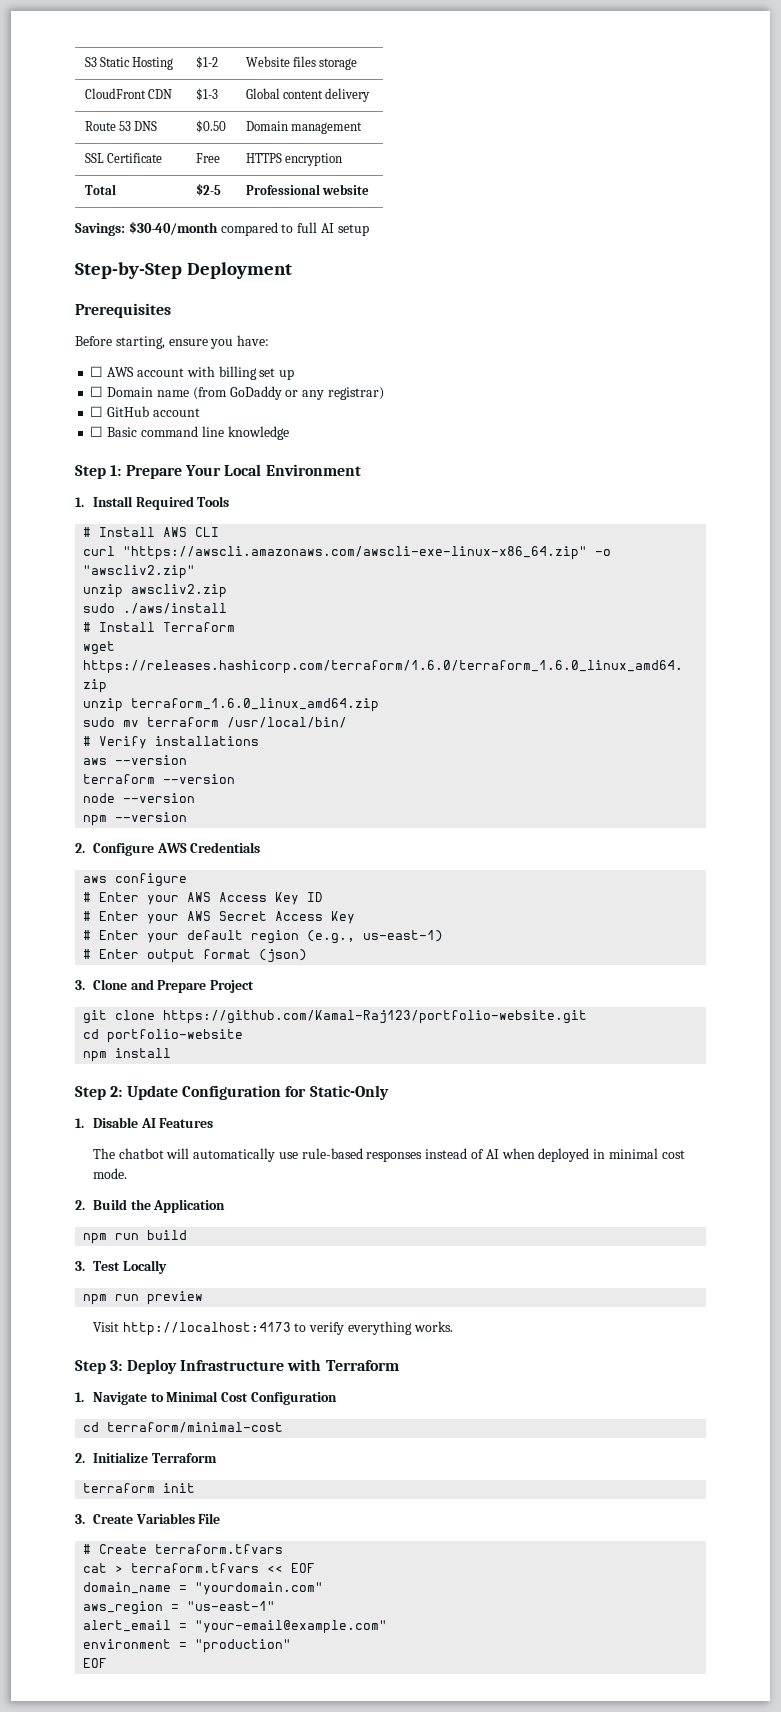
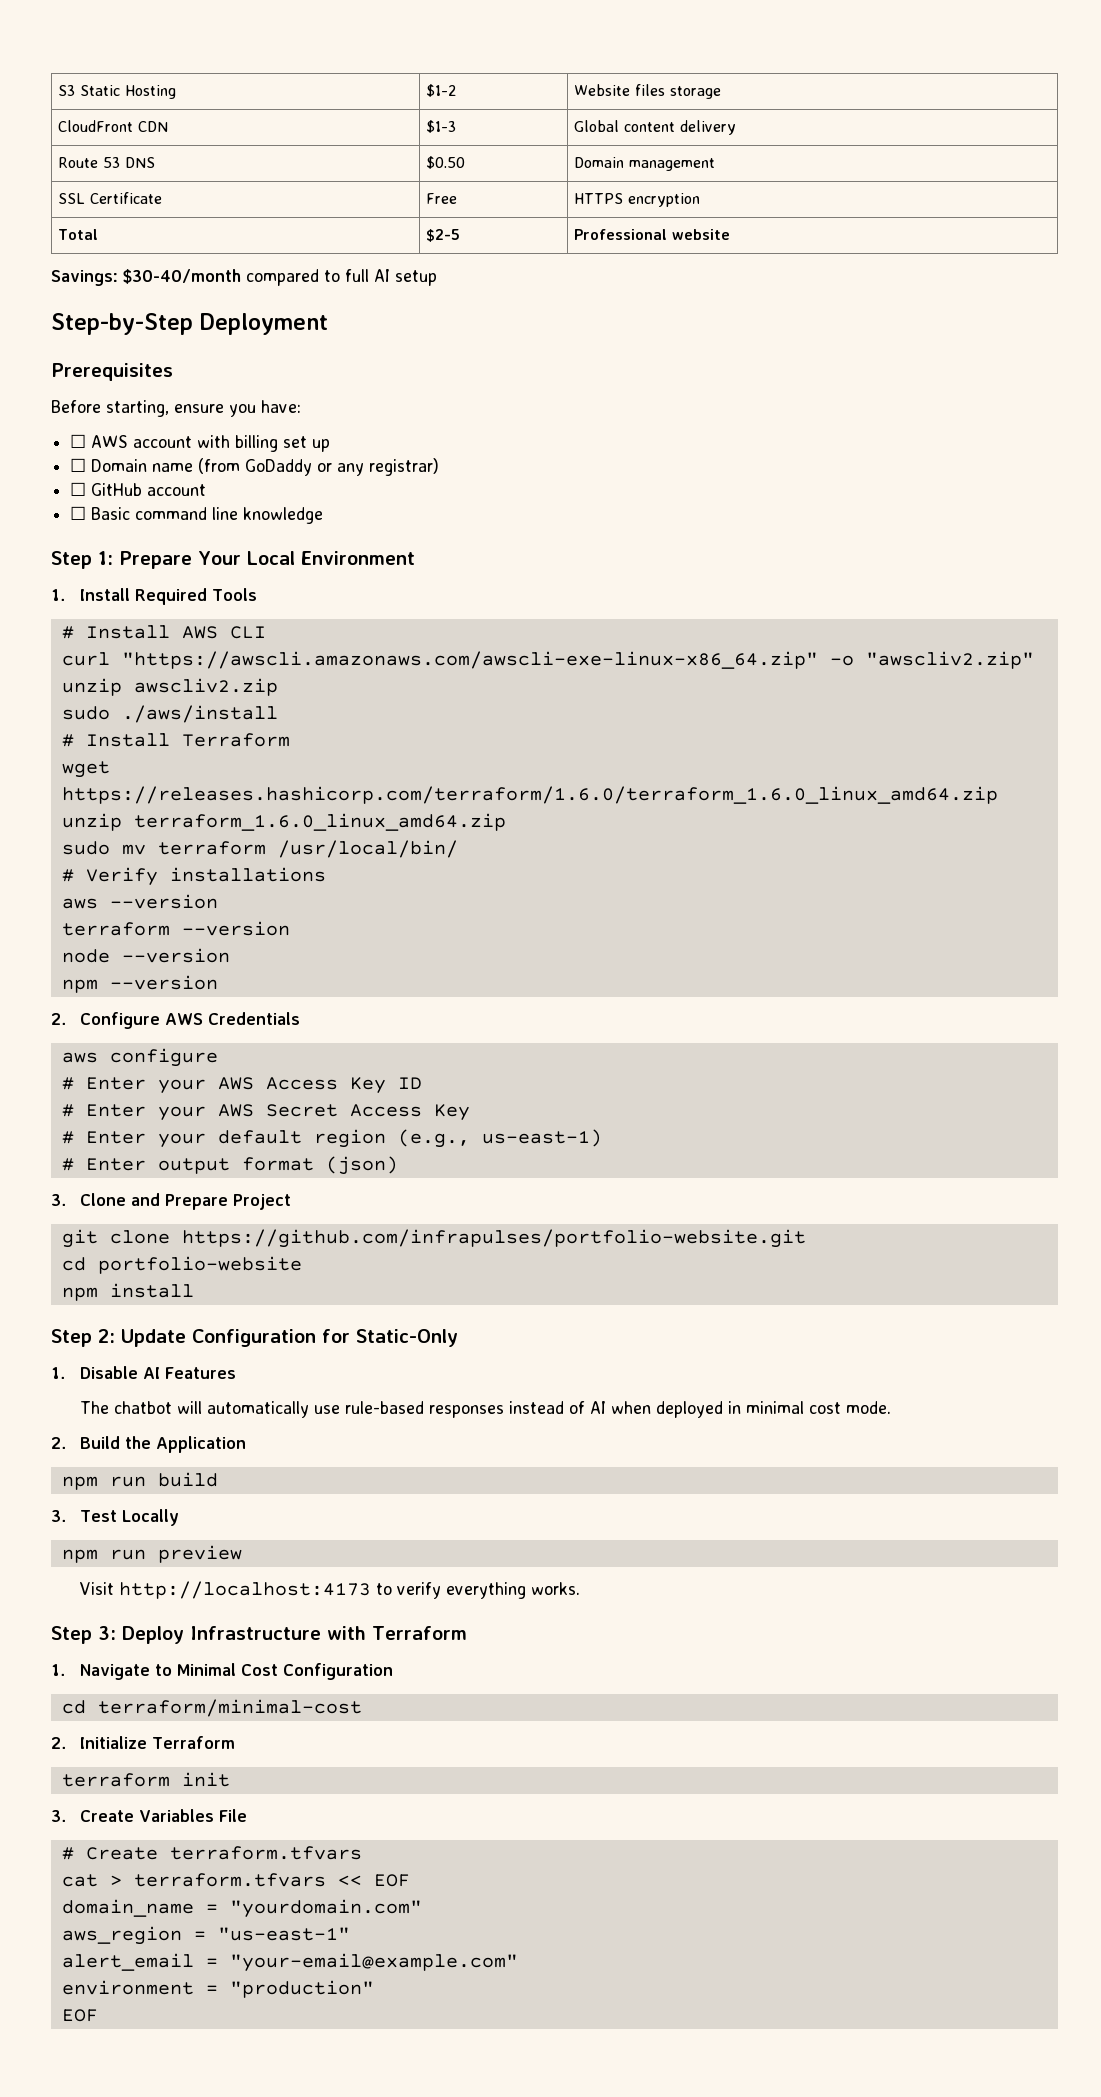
[163,1010,588,1024] https://github.com/Kamal-Raj123/portfolio-website.git -> [181,1229,806,1248] https://github.com/infrapulses/portfolio-website.git

